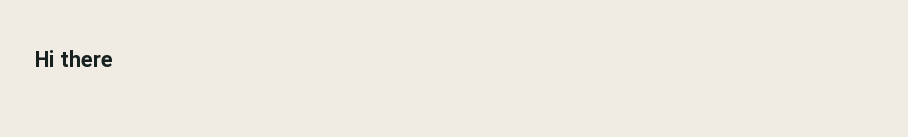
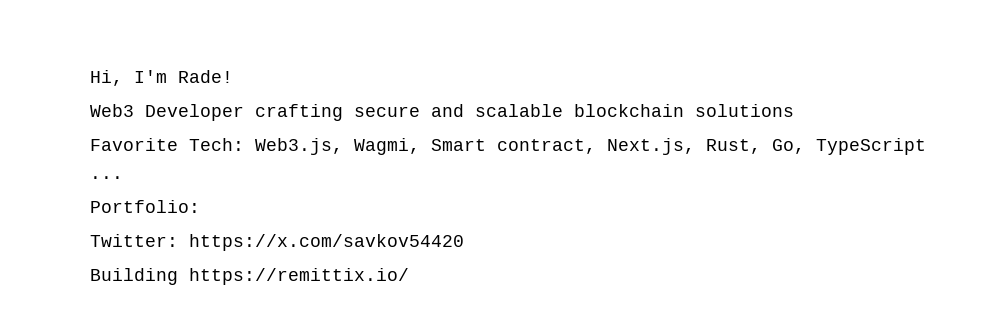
[35,50,113,67] Hi there -> [90,70,233,86] [90,104,794,121] [90,138,926,155] [90,176,123,179] [90,200,200,213] [90,234,464,251] [90,268,409,285] Hi, I'm Rade! // Web3 Developer crafting secure and scalable blockchain solutions // Favorite Tech: Web3.js, Wagmi, Smart contract, Next.js, Rust, Go, TypeScript ... // Portfolio: // Twitter: https://x.com/savkov54420 // Building https://remittix.io/

